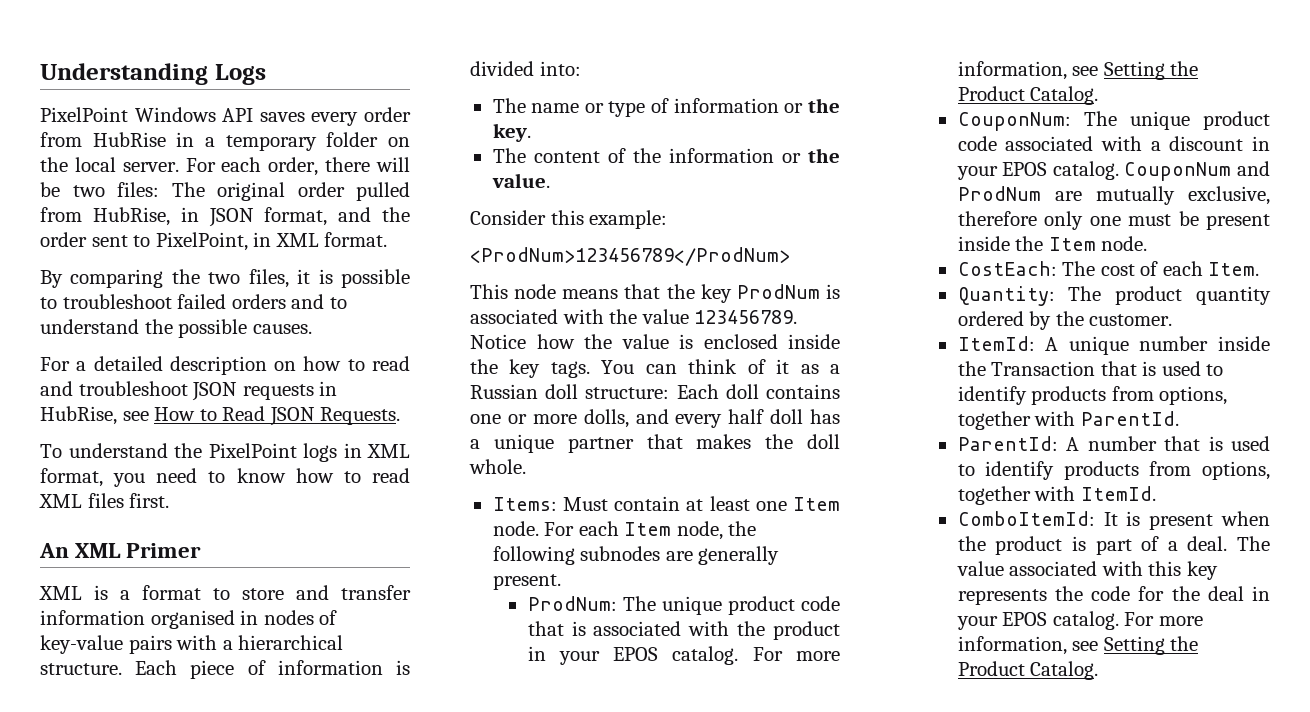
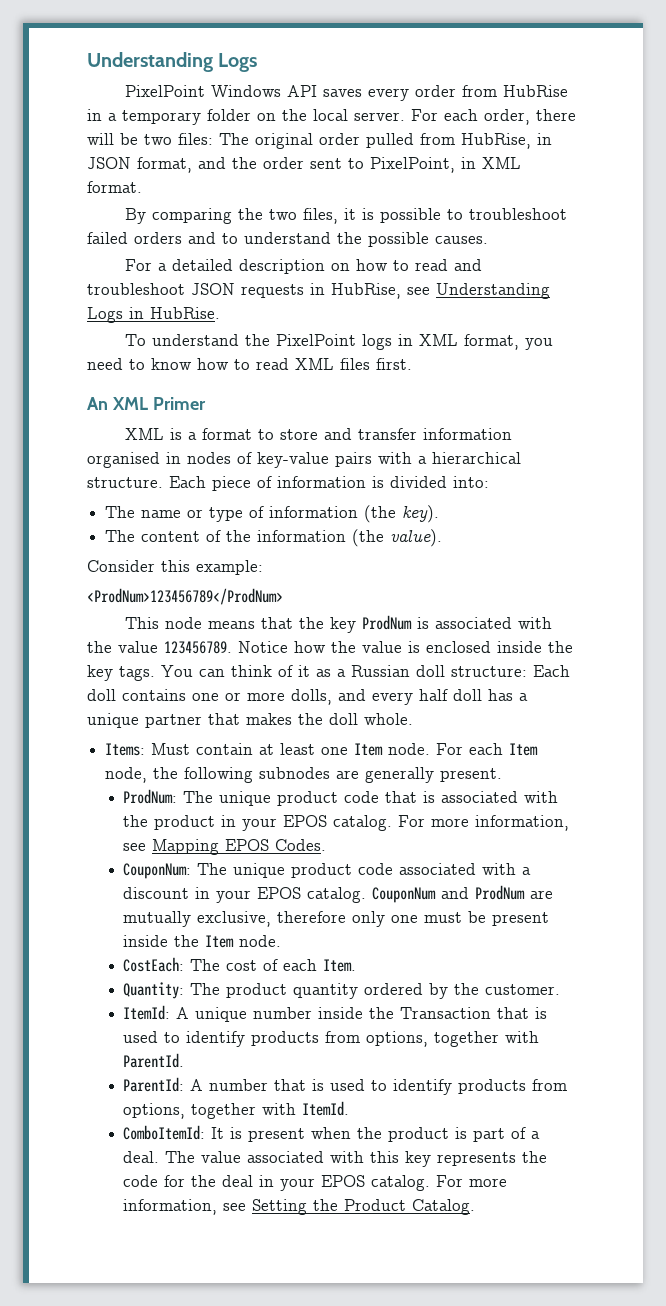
[154,406,401,426] How to Read JSON Requests. -> [436,283,550,299] [87,307,220,323] Understanding Logs in HubRise.
[784,98,840,113] [492,123,531,142] or the key. -> [364,505,440,523] (the key).
[781,148,840,163] [491,173,550,188] or the value. -> [352,529,443,547] (the value).
[1103,61,1199,80] [957,86,1099,105] Setting the Product Catalog. -> [152,839,327,855] Mapping EPOS Codes.

